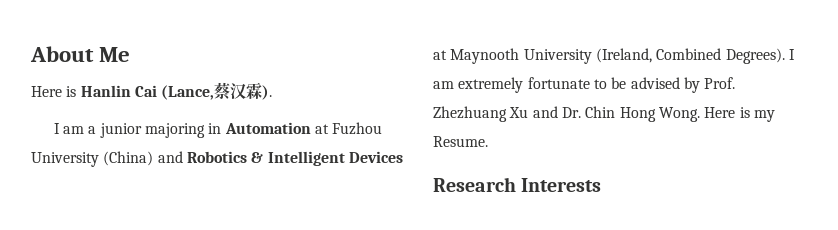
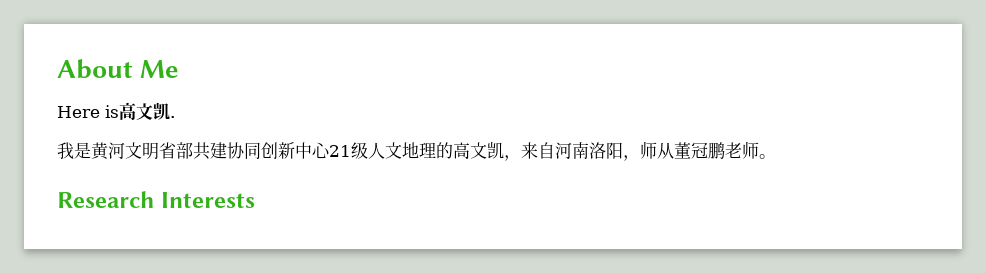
[80,82,273,100] [53,122,383,138] [31,151,403,167] [433,48,795,64] [433,77,736,93] [433,106,775,122] [433,136,488,147] Hanlin Cai (Lance,蔡汉霖). // I am a junior majoring in Automation at Fuzhou University (China) and Robotics & Intelligent Devices at Maynooth University (Ireland, Combined Degrees). I am extremely fortunate to be advised by Prof. Zhezhuang Xu and Dr. Chin Hong Wong. Here is my Resume. -> [119,102,175,120] [57,141,776,161] 高文凯. // 我是黄河文明省部共建协同创新中心21级人文地理的高文凯，来自河南洛阳，师从董冠鹏老师。

